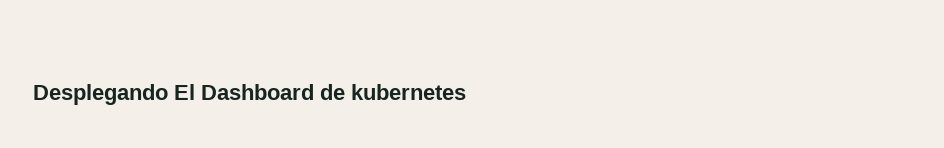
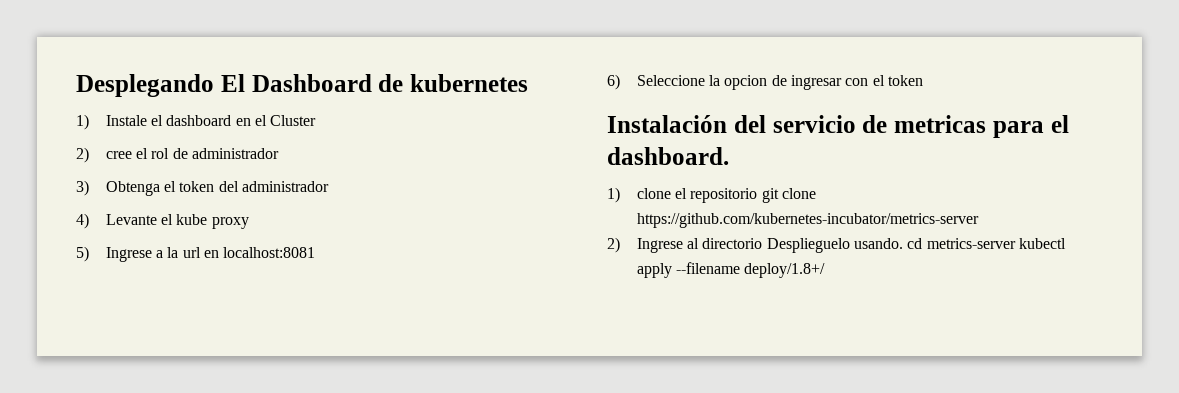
(466, 92) none -> [76,114,317,130] [76,147,280,163] [76,180,330,196] [76,213,249,229] [76,246,316,262] [607,74,924,90] [607,115,1069,138] [607,147,729,165] [607,187,817,203] [636,213,979,228] [607,237,1067,253] [636,262,826,278] // 1) Instale el dashboard en el Cluster // 2) cree el rol de administrador // 3) Obtenga el token del administrador // 4) Levante el kube proxy // 5) Ingrese a la url en localhost:8081 // 6) Seleccione la opcion de ingresar con el token // Instalación del servicio de metricas para el dashboard. // 1) clone el repositorio git clone https://github.com/kubernetes-incubator/metrics-server // 2) Ingrese al directorio Desplieguelo usando. cd metrics-server kubectl apply --filename deploy/1.8+/

